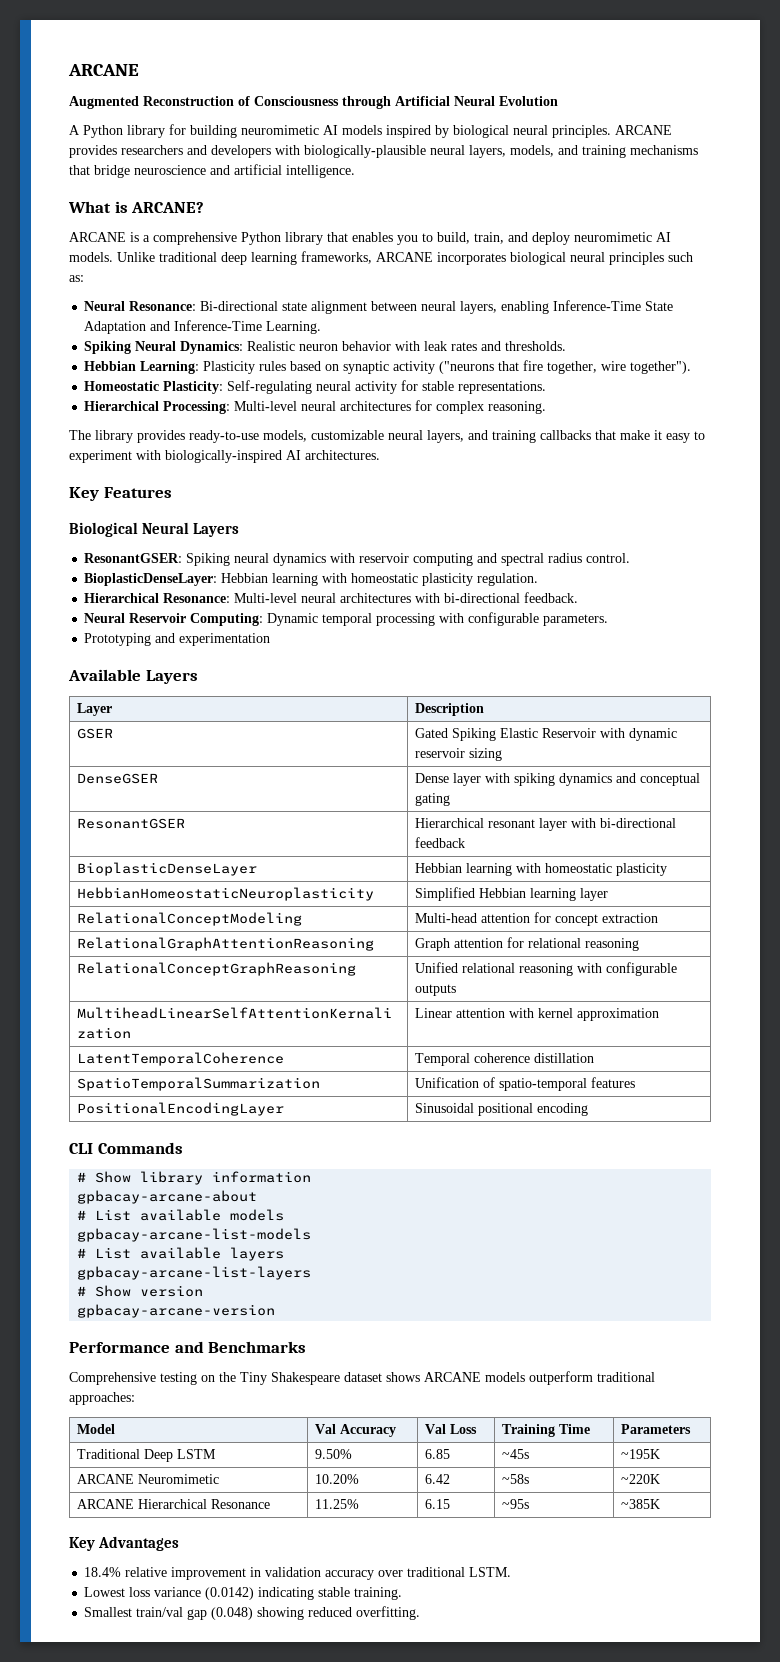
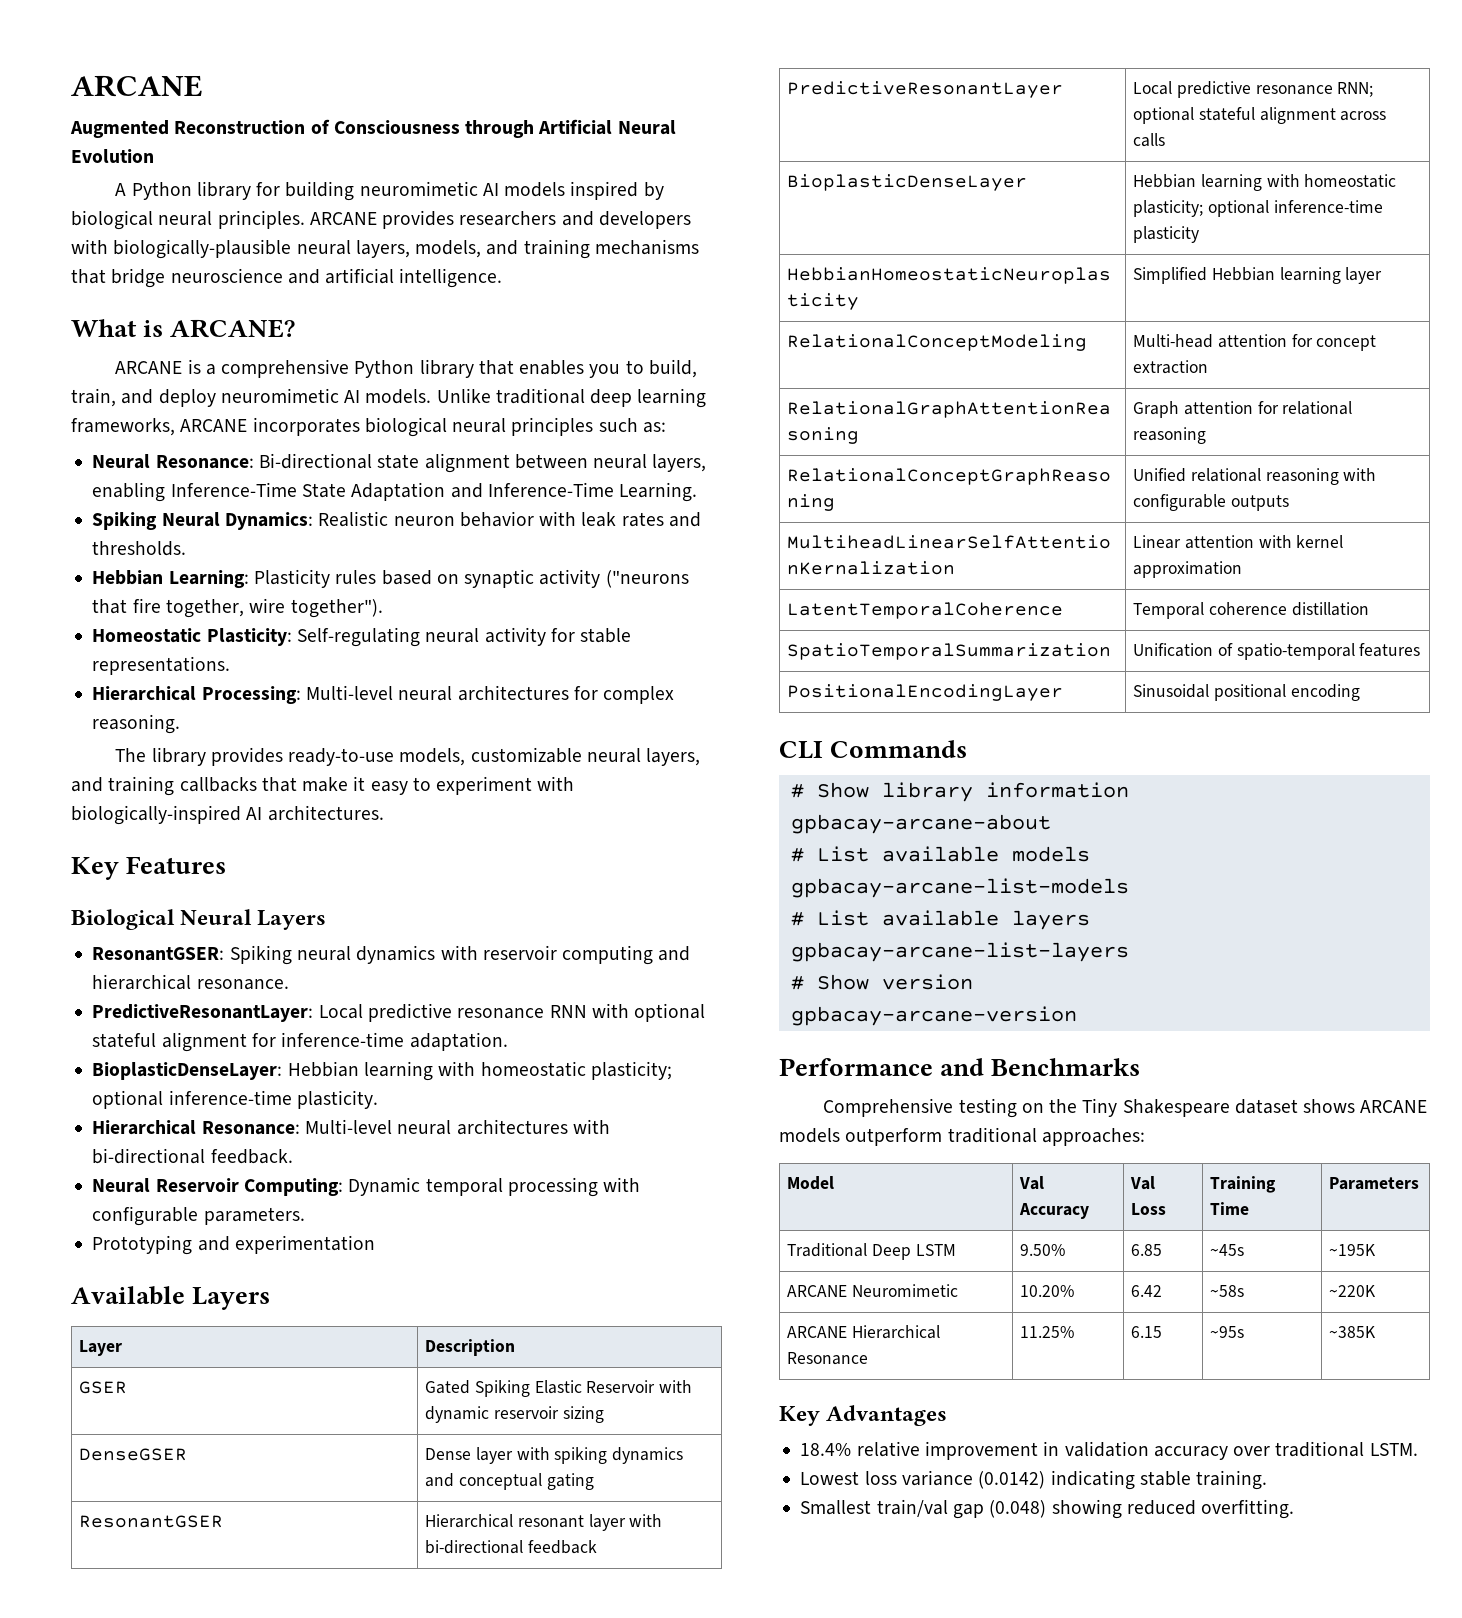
[501,553,631,566] spectral radius control. -> [92,974,289,990] [92,1003,706,1022] [92,1032,508,1052] hierarchical resonance. // PredictiveResonantLayer: Local predictive resonance RNN with optional stateful alignment for inference-time adaptation.
[422,573,539,586] plasticity regulation. -> [590,1061,672,1080] [92,1090,378,1109] plasticity; optional inference-time plasticity.
(465, 842) none -> [787,81,1064,98] [1133,81,1374,98] [1133,107,1387,124] [1133,133,1166,147] // PredictiveResonantLayer | Local predictive resonance RNN; optional stateful alignment across calls
(612, 868) none -> [1133,200,1383,217] plasticity; optional inference-time

